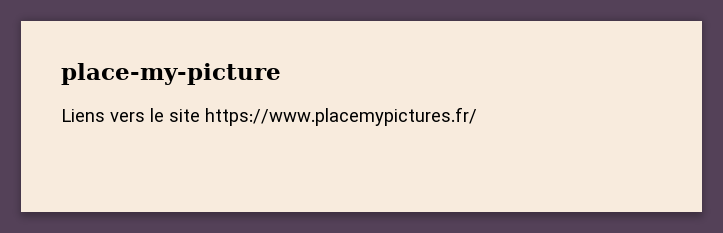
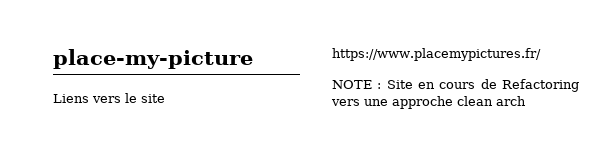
(477, 116) none -> [332,79,579,92] [331,96,526,109] // NOTE : Site en cours de Refactoring vers une approche clean arch

